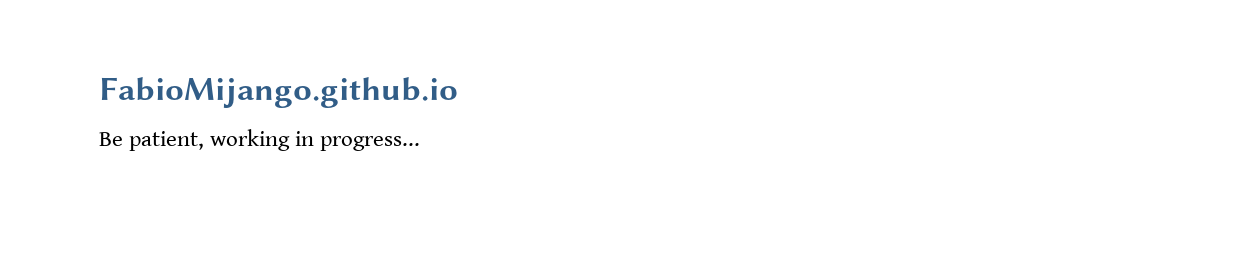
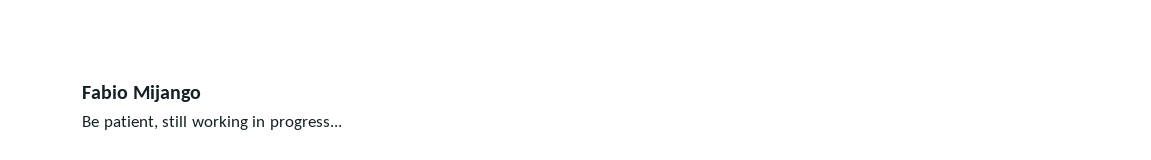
[99,77,458,108] FabioMijango.github.io -> [82,85,202,102] Fabio Mijango
(205, 141) none -> [162,116,188,127] still

